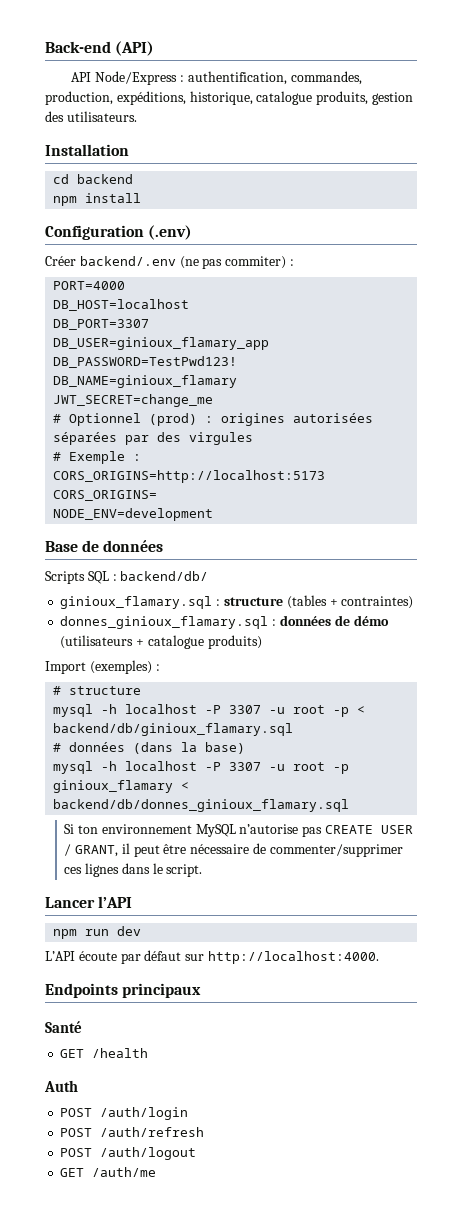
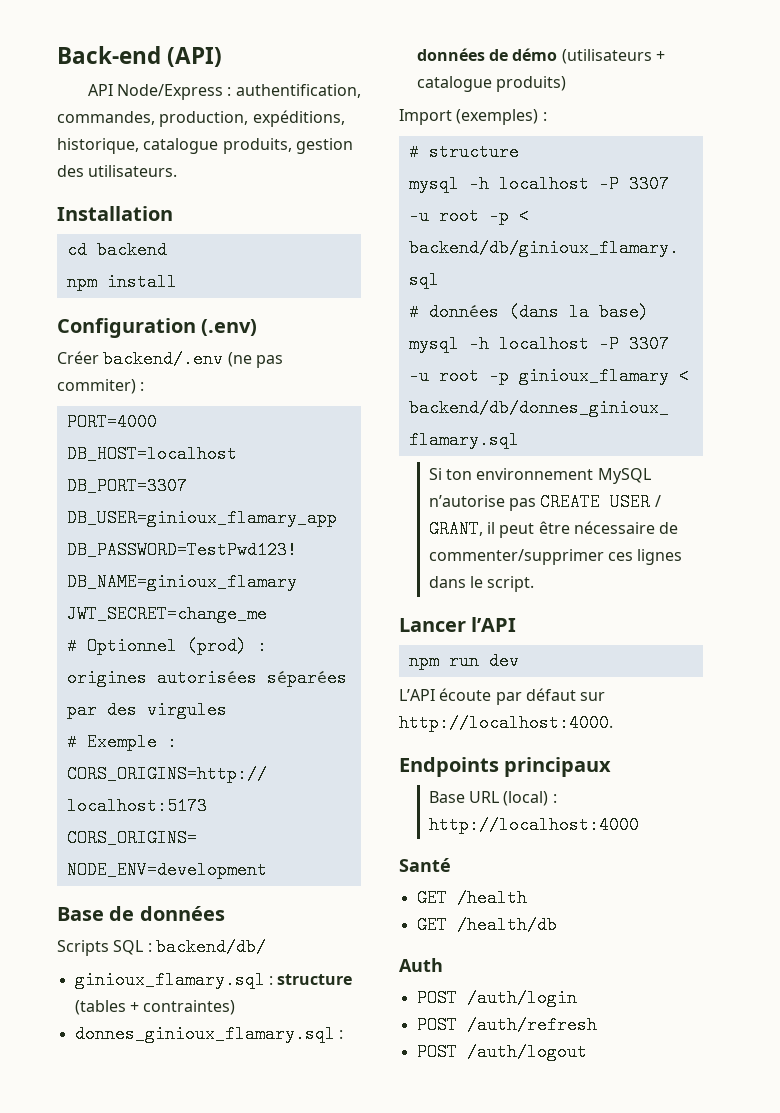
(202, 990) none -> [428,791,557,806] [428,816,639,834] // Base URL (local) : http://localhost:4000
(149, 1053) none -> [416,916,557,934] // GET /health/db
[60,1167,157,1177] // GET /auth/me -> (587, 1052) none

